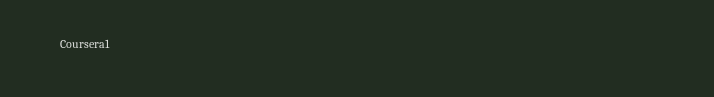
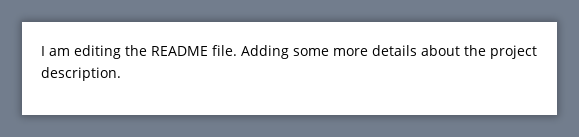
[60,39,110,48] Coursera1 -> [41,45,537,59] [41,67,121,81] I am editing the README file. Adding some more details about the project description.

